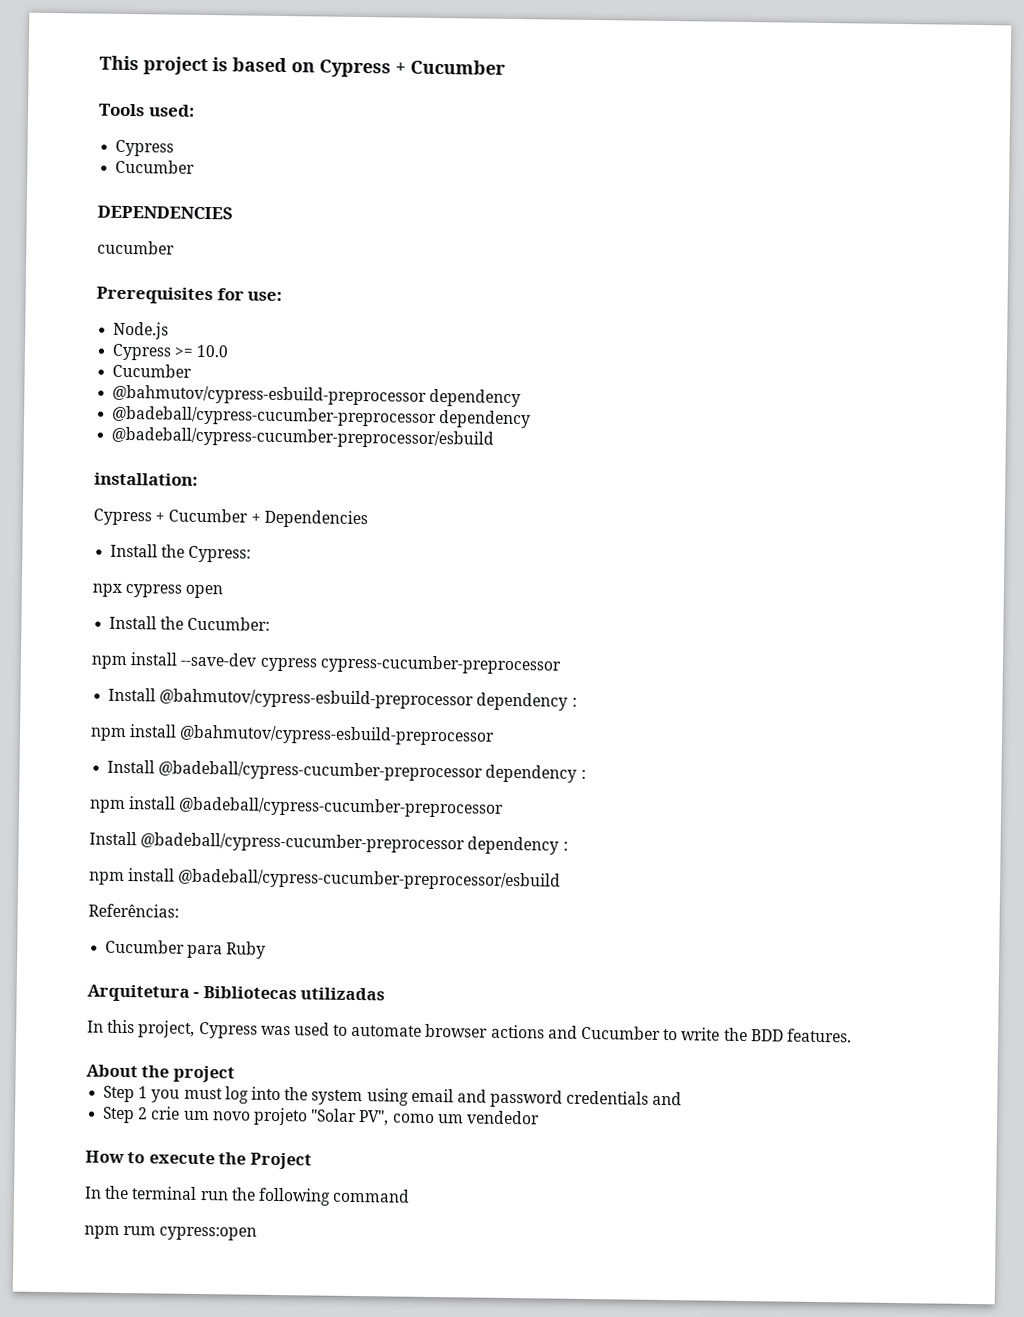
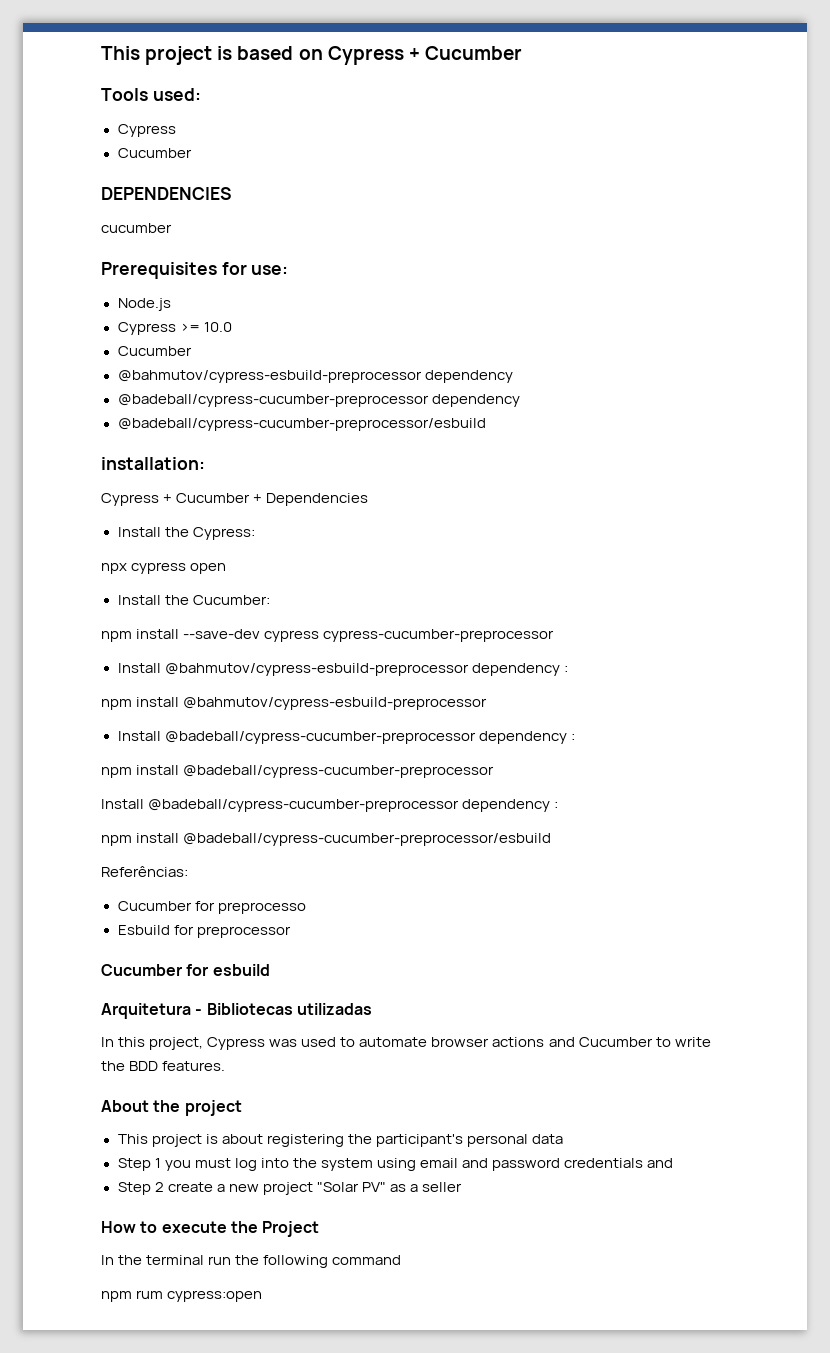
[187,941,267,959] para Ruby -> [194,901,306,914] [117,925,291,938] [101,964,270,976] for preprocesso // Esbuild for preprocessor // Cucumber for esbuild
(235, 1074) none -> [117,1134,563,1147] // This project is about registering the participant's personal data
[151,1106,540,1126] crie um novo projeto "Solar PV", como um vendedor -> [167,1182,463,1195] create a new project "Solar PV" as a seller

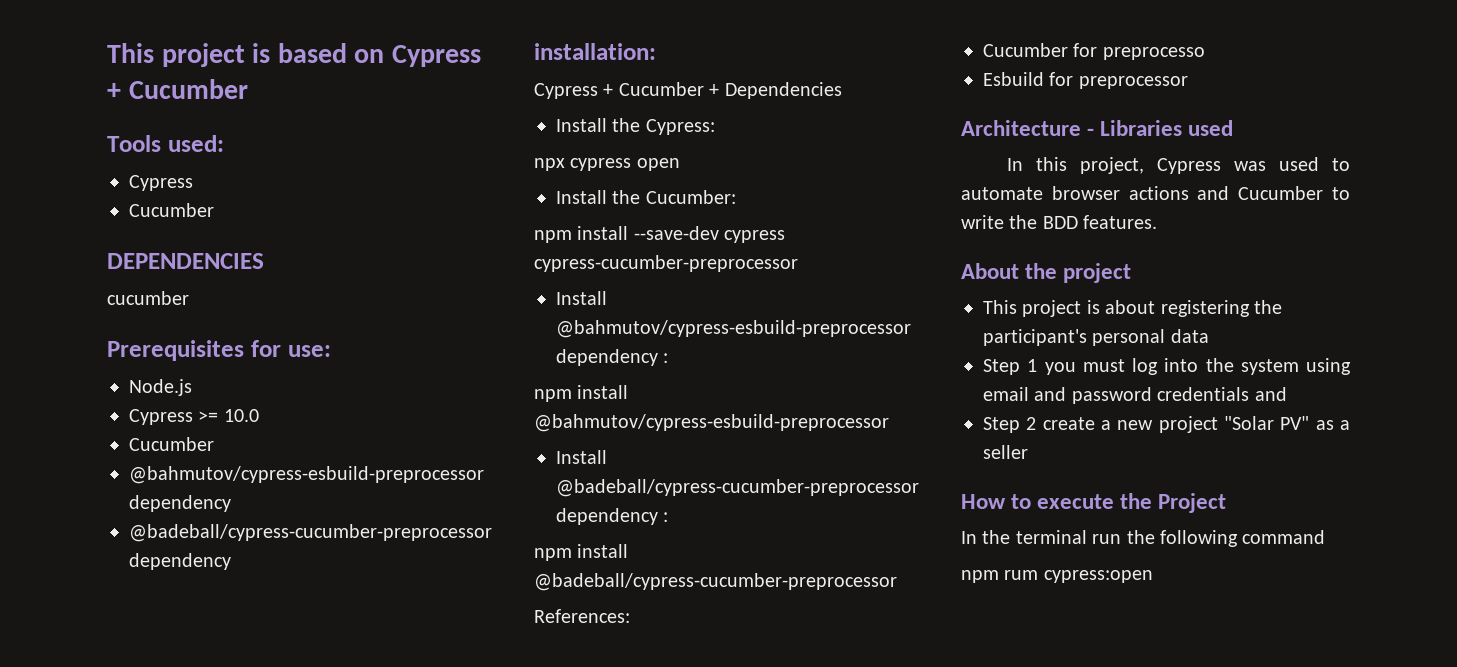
[117,418,486,431] // @badeball/cypress-cucumber-preprocessor/esbuild -> (231, 561) none
[101,799,559,812] [101,833,552,846] [101,866,188,877] Install @badeball/cypress-cucumber-preprocessor dependency : // npm install @badeball/cypress-cucumber-preprocessor/esbuild // Referências: -> [534,609,630,623] References:
[101,964,270,976] [101,1003,372,1019] Cucumber for esbuild // Arquitetura - Bibliotecas utilizadas -> [961,120,1234,136] Architecture - Libraries used

